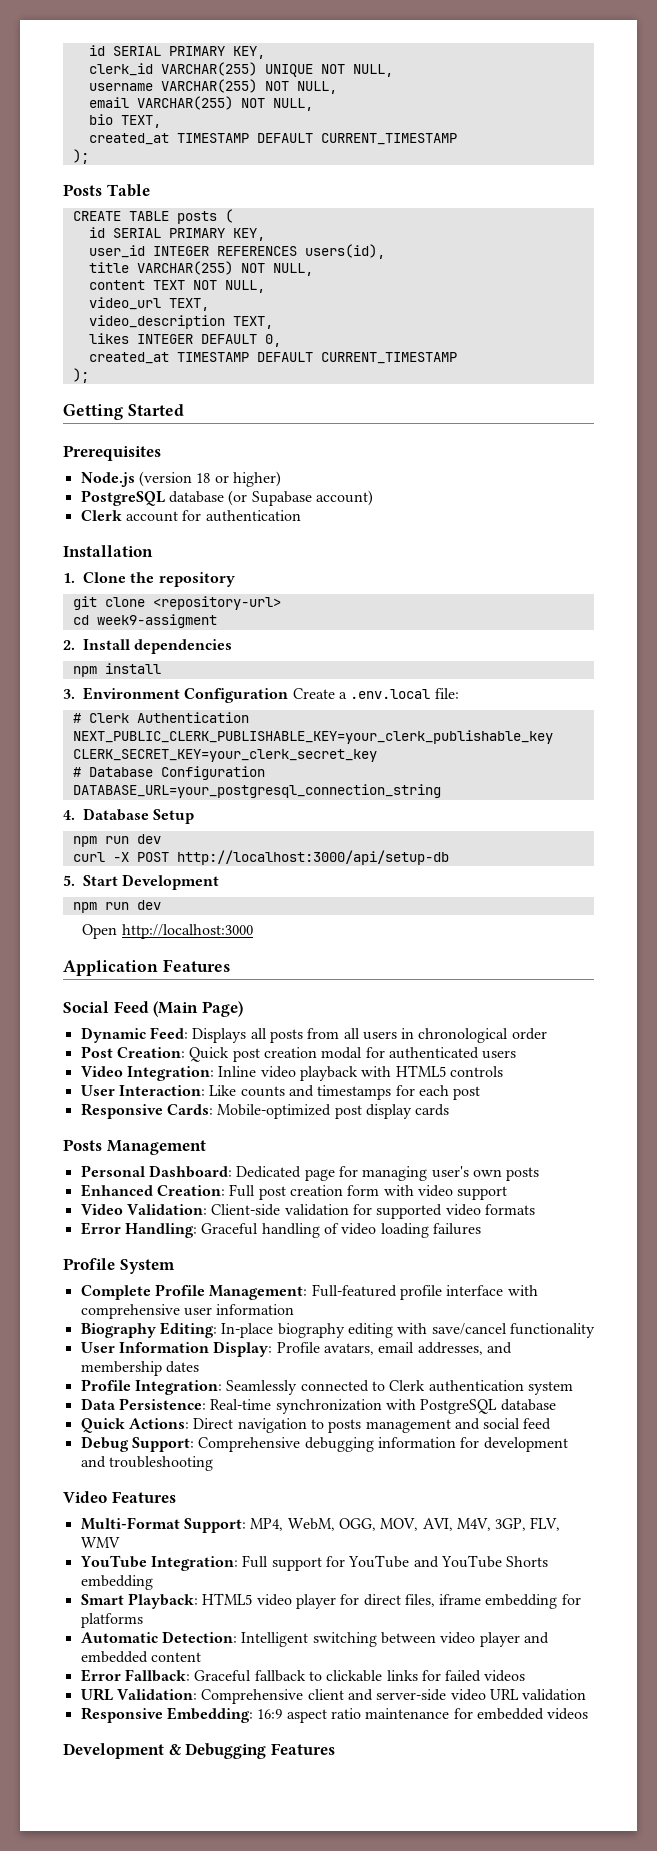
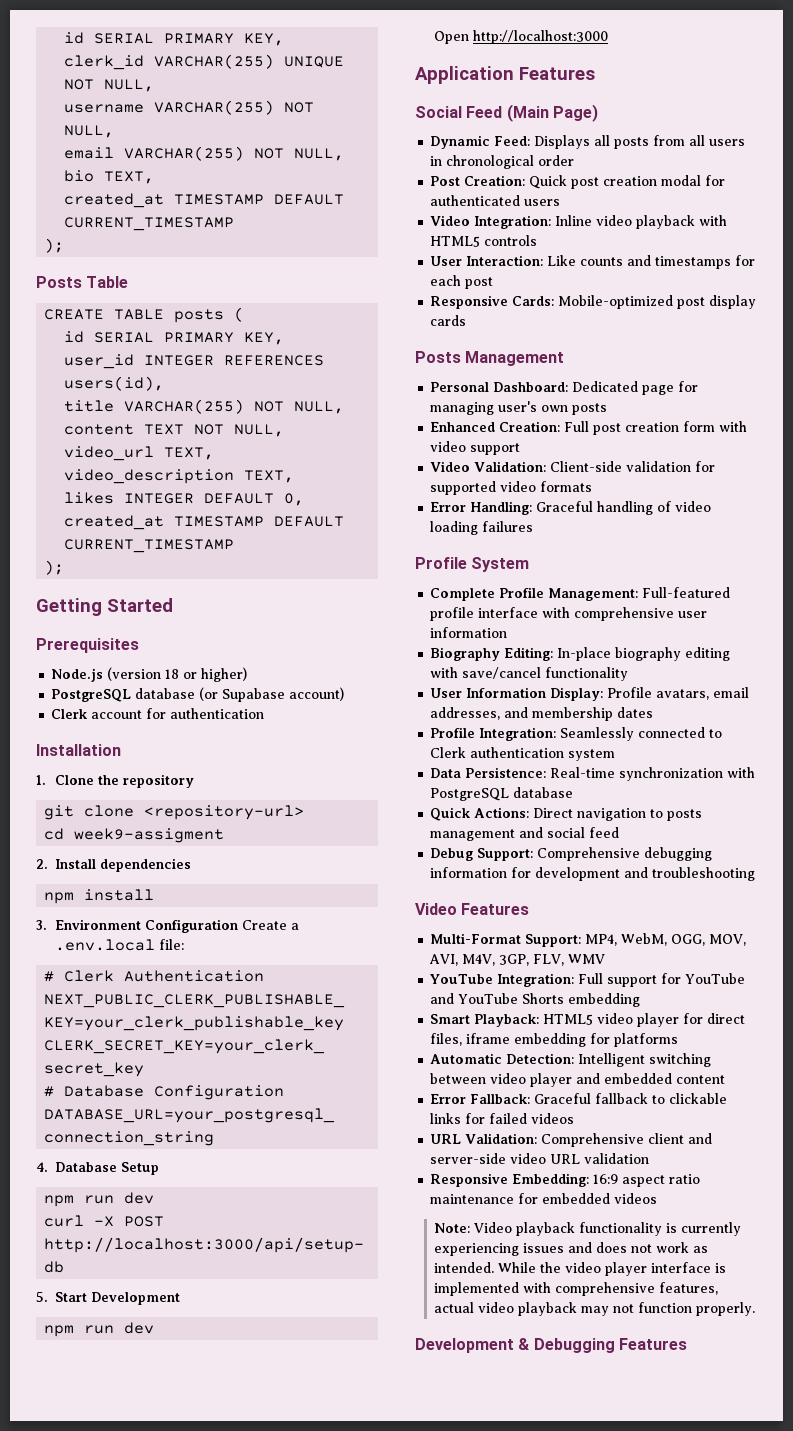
(589, 1714) none -> [434,1222,742,1236] [434,1242,709,1256] [434,1262,727,1276] [434,1282,719,1296] [434,1302,756,1316] // Note: Video playback functionality is currently experiencing issues and does not work as intended. While the video player interface is implemented with comprehensive features, actual video playback may not function properly.

